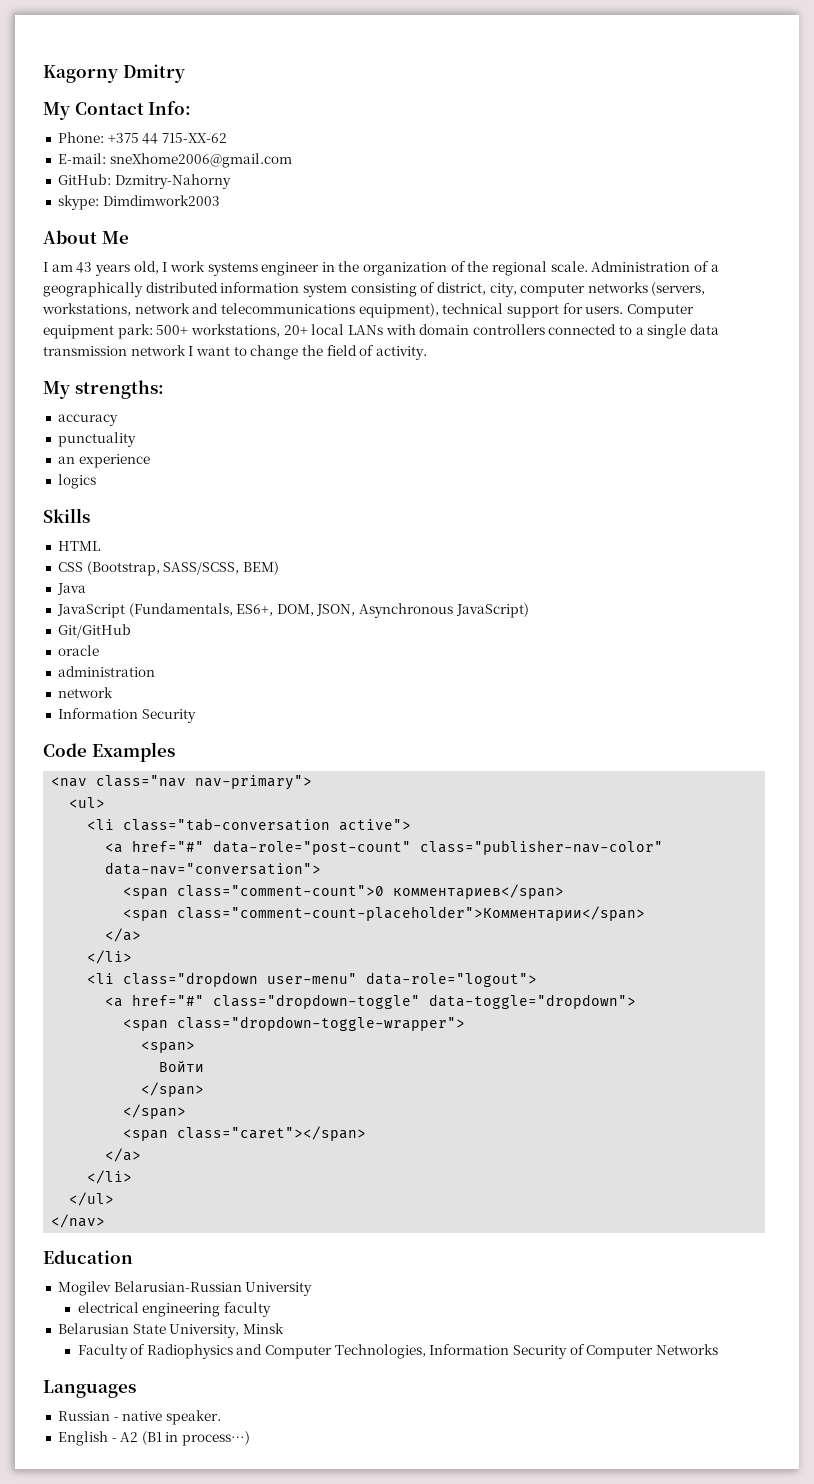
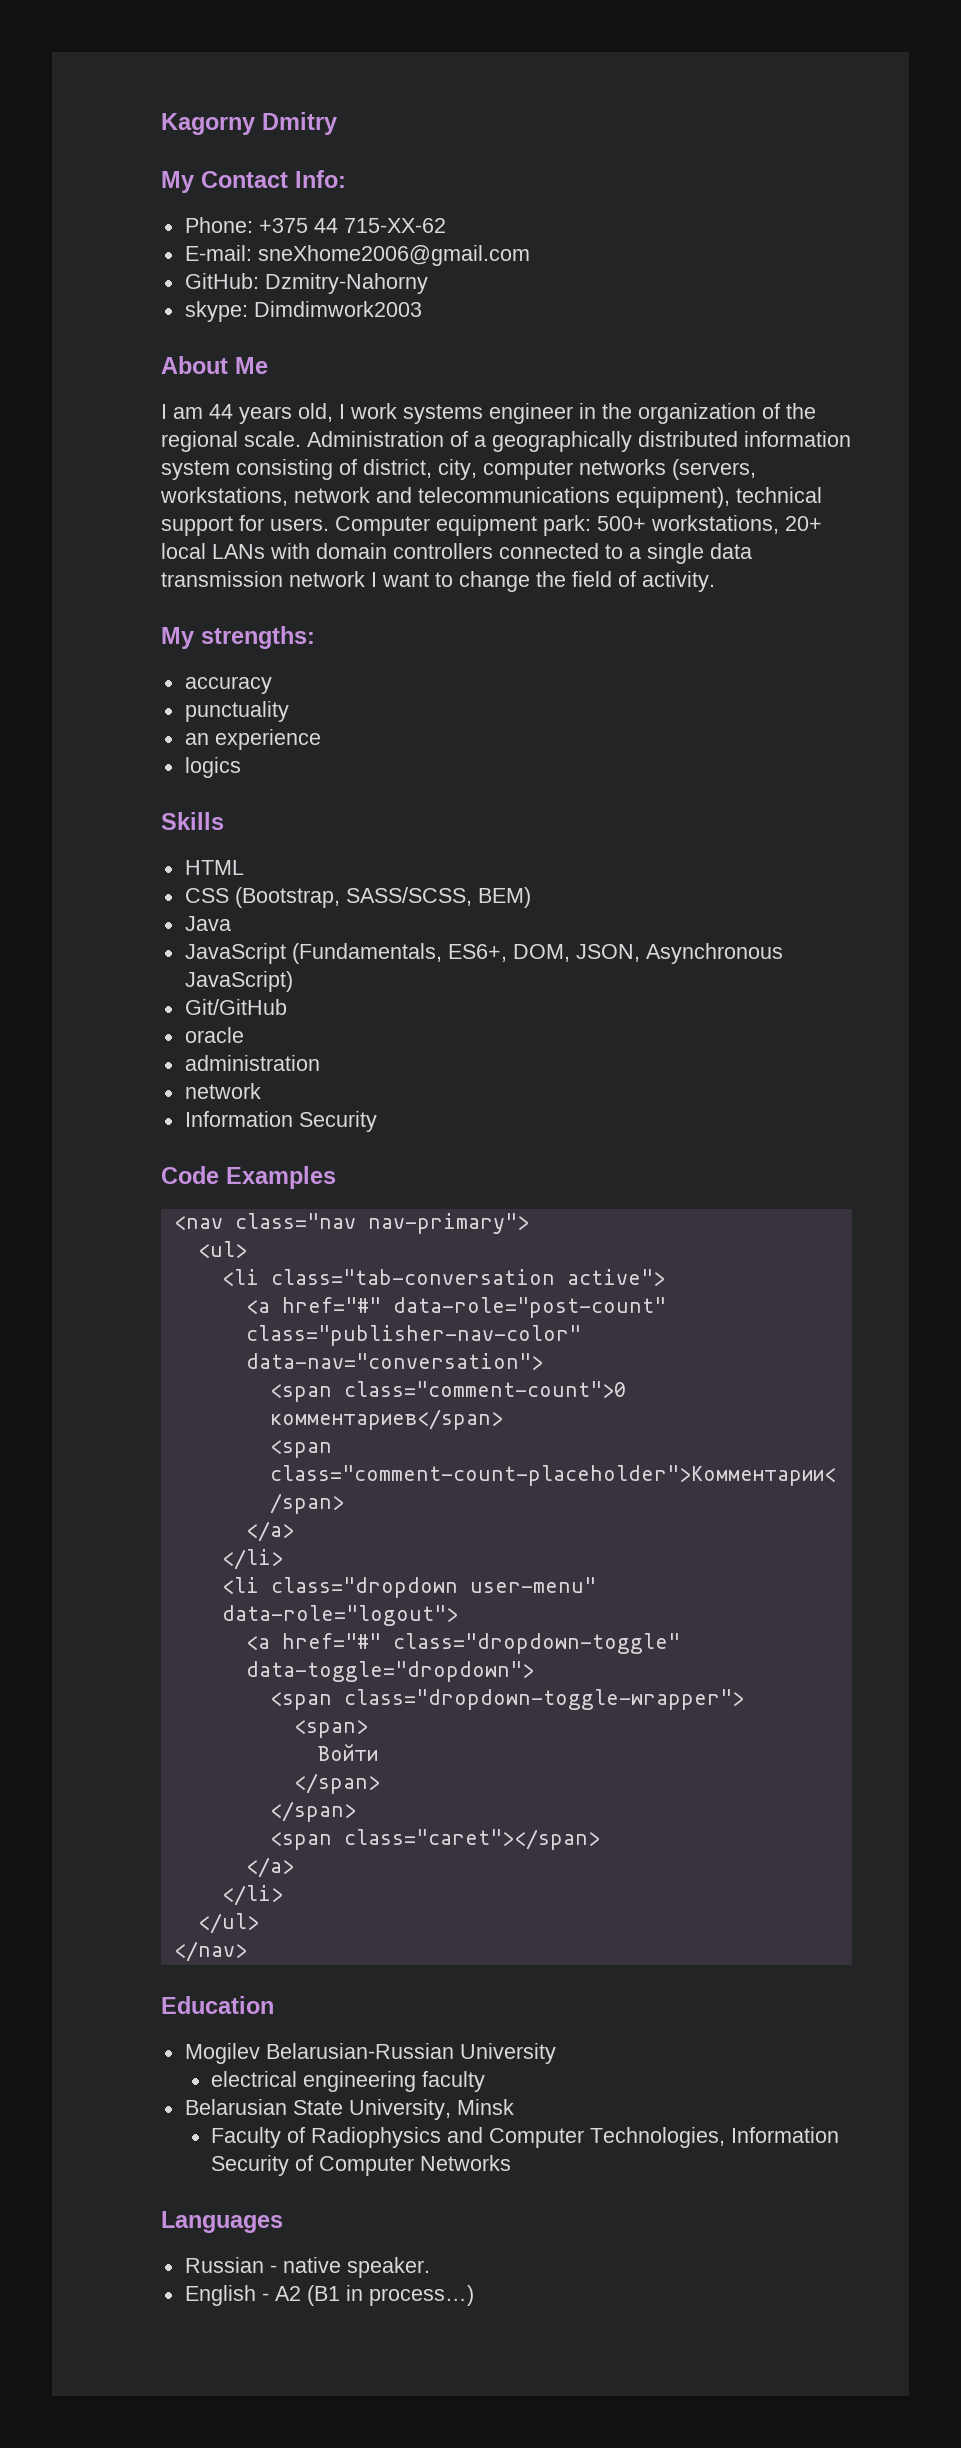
[76,262,93,273] 43 -> [209,404,233,419] 44

